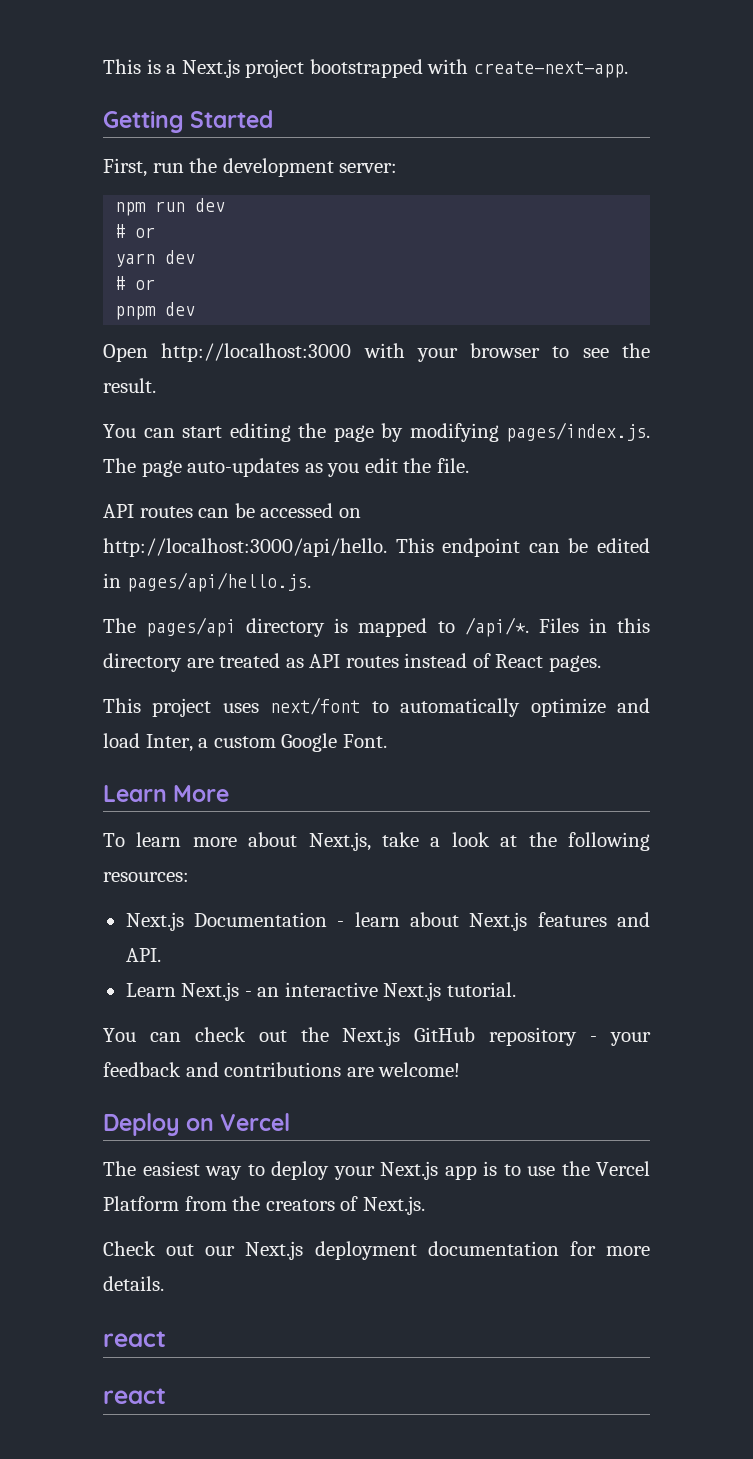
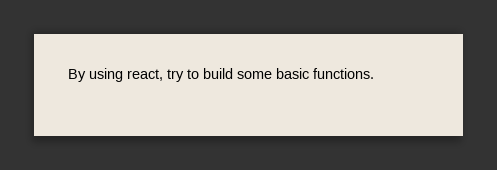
[103,59,628,78] [103,110,274,133] [103,158,398,177] [115,198,226,216] [115,224,156,238] [115,250,196,267] [115,276,156,290] [115,302,196,320] [103,343,650,362] [103,378,156,393] [103,422,650,442] [103,458,469,477] [103,503,361,518] [103,538,651,557] [103,572,311,592] [103,617,650,637] [103,653,601,672] [103,697,650,717] [103,733,387,752] [103,785,230,802] [103,832,650,851] [103,872,189,882] [125,912,651,931] [125,948,161,962] [125,982,516,1001] [103,1027,652,1046] [103,1062,461,1077] [103,1113,291,1136] [103,1161,650,1180] [103,1196,425,1215] [103,1241,650,1260] [103,1276,164,1291] [103,1331,166,1347] [103,1388,166,1404] This is a Next.js project bootstrapped with create-next-app. // Getting Started // First, run the development server: // npm run dev // # or // yarn dev // # or // pnpm dev // Open http://localhost:3000 with your browser to see the result. // You can start editing the page by modifying pages/index.js. The page auto-updates as you edit the file. // API routes can be accessed on http://localhost:3000/api/hello. This endpoint can be edited in pages/api/hello.js. // The pages/api directory is mapped to /api/*. Files in this directory are treated as API routes instead of React pages. // This project uses next/font to automatically optimize and load Inter, a custom Google Font. // Learn More // To learn more about Next.js, take a look at the following resources: // Next.js Documentation - learn about Next.js features and API. // Learn Next.js - an interactive Next.js tutorial. // You can check out the Next.js GitHub repository - your feedback and contributions are welcome! // Deploy on Vercel // The easiest way to deploy your Next.js app is to use the Vercel Platform from the creators of Next.js. // Check out our Next.js deployment documentation for more details. // react // react -> [68,68,374,82] By using react, try to build some basic functions.

